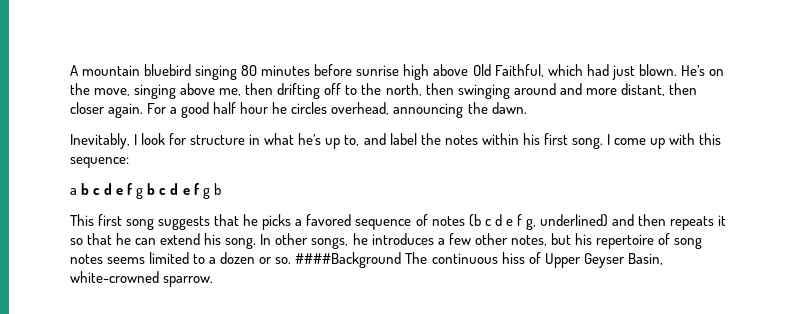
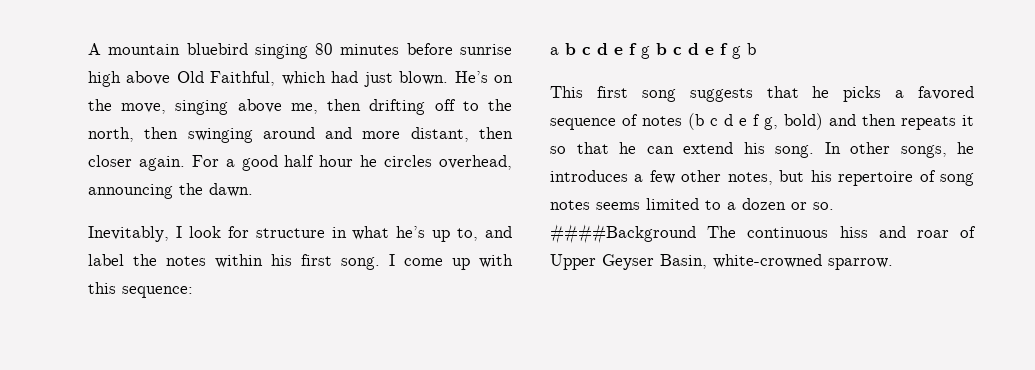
[539,214,608,227] underlined) -> [784,113,823,130] bold)
(525, 258) none -> [878,226,949,238] and roar

